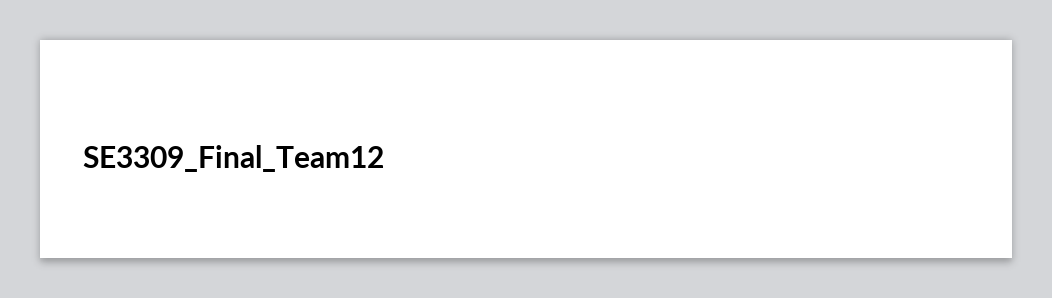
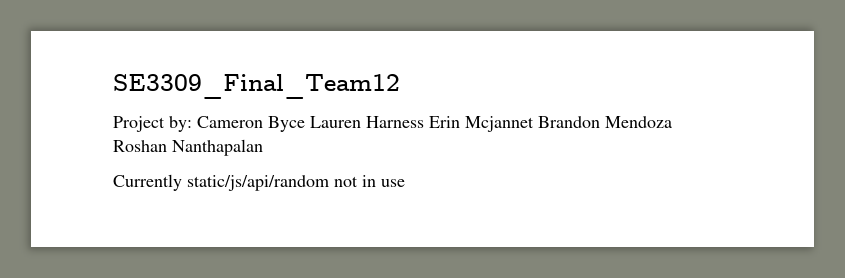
(384, 158) none -> [113,116,672,132] [113,139,263,156] [113,174,405,191] // Project by: Cameron Byce Lauren Harness Erin Mcjannet Brandon Mendoza Roshan Nanthapalan // Currently static/js/api/random not in use

